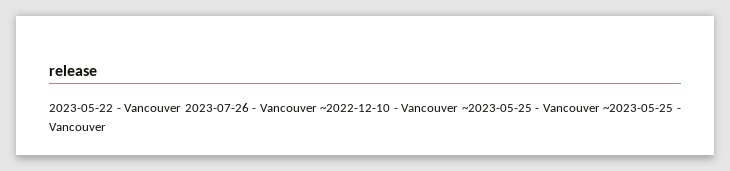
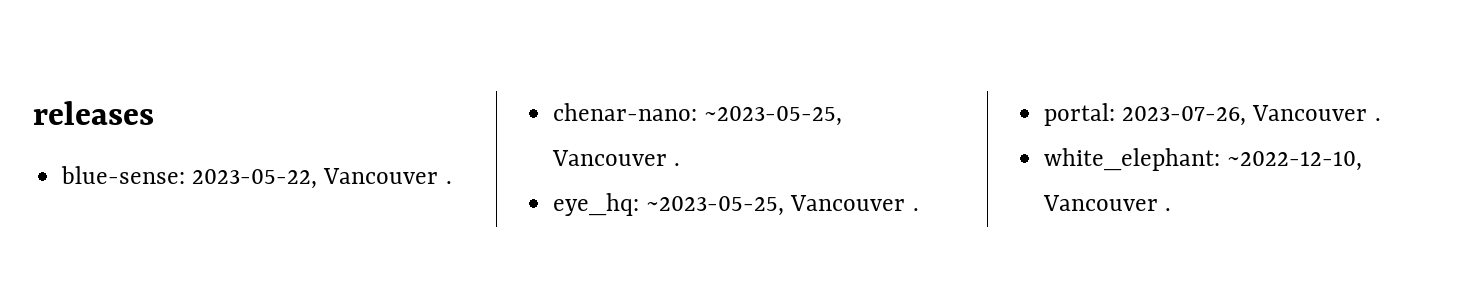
[49,65,97,76] [49,103,682,112] [49,123,106,131] release // 2023-05-22 - Vancouver 2023-07-26 - Vancouver ~2022-12-10 - Vancouver ~2023-05-25 - Vancouver ~2023-05-25 - Vancouver -> [33,101,154,125] [61,166,452,189] [553,103,843,126] [552,150,681,166] [553,193,919,216] [1044,103,1381,126] [1044,148,1363,171] [1043,195,1172,211] releases // blue-sense: 2023-05-22, Vancouver . // chenar-nano: ~2023-05-25, Vancouver . // eye_hq: ~2023-05-25, Vancouver . // portal: 2023-07-26, Vancouver . // white_elephant: ~2022-12-10, Vancouver .

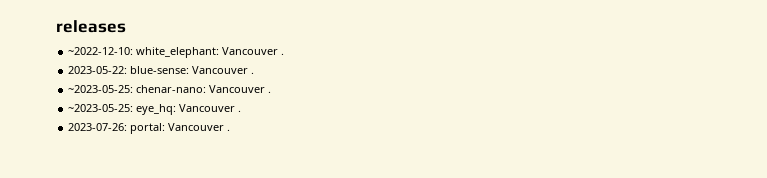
[61,166,452,189] [553,103,843,126] [552,150,681,166] [553,193,919,216] [1044,103,1381,126] [1044,148,1363,171] blue-sense: 2023-05-22, Vancouver . // chenar-nano: ~2023-05-25, Vancouver . // eye_hq: ~2023-05-25, Vancouver . // portal: 2023-07-26, Vancouver . // white_elephant: ~2022-12-10, -> [68,47,285,58] [68,66,255,74] [68,85,272,93] [68,104,242,115] [68,123,166,134] ~2022-12-10: white_elephant: Vancouver . // 2023-05-22: blue-sense: Vancouver . // ~2023-05-25: chenar-nano: Vancouver . // ~2023-05-25: eye_hq: Vancouver . // 2023-07-26: portal:

